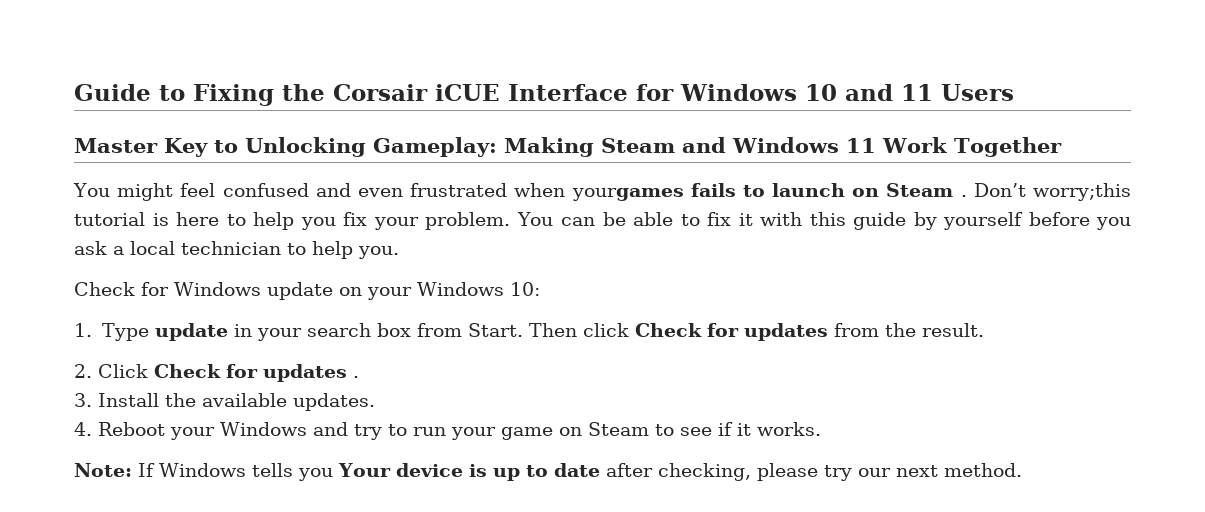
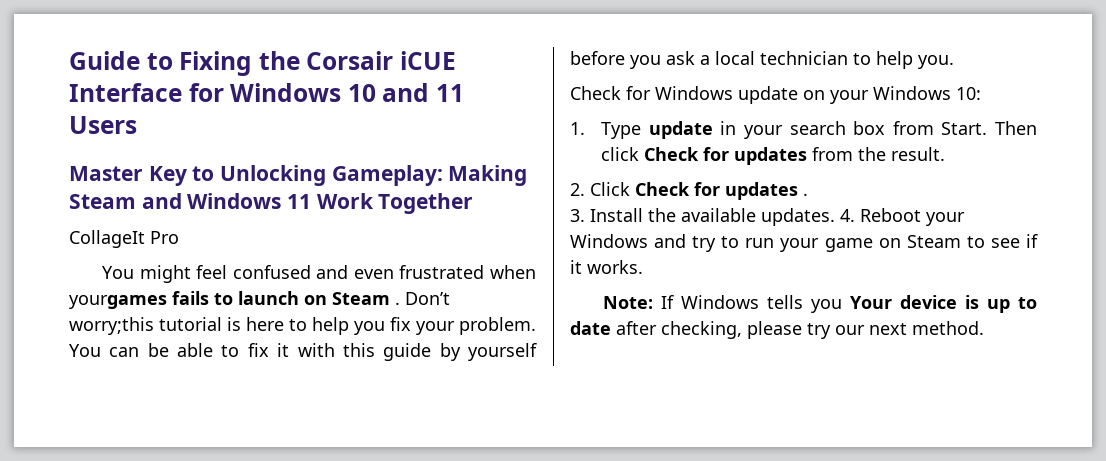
(1062, 147) none -> [69,230,179,248] // CollageIt Pro
(375, 402) // -> (835, 217) none

